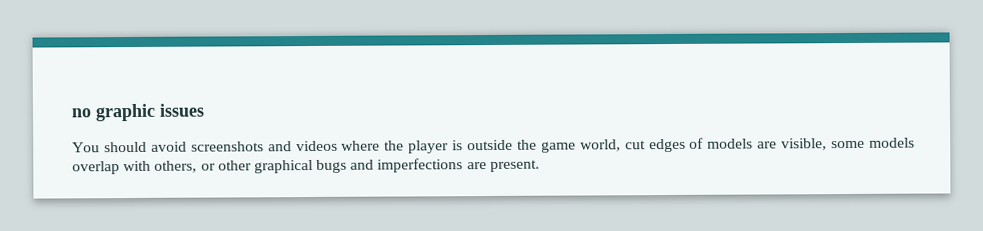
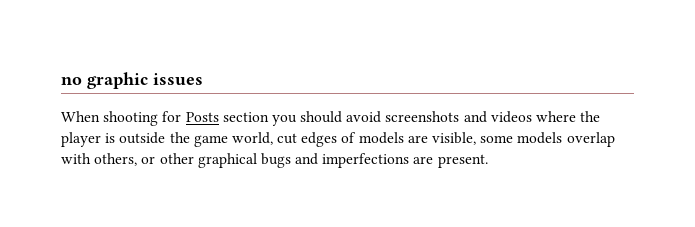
[72,142,100,153] You -> [61,111,297,126] When shooting for Posts section you

